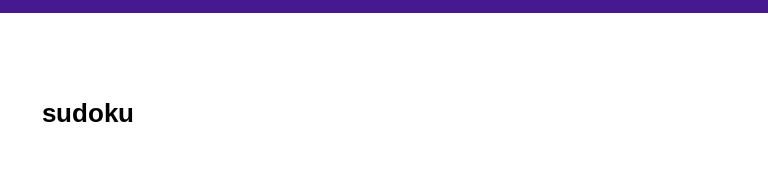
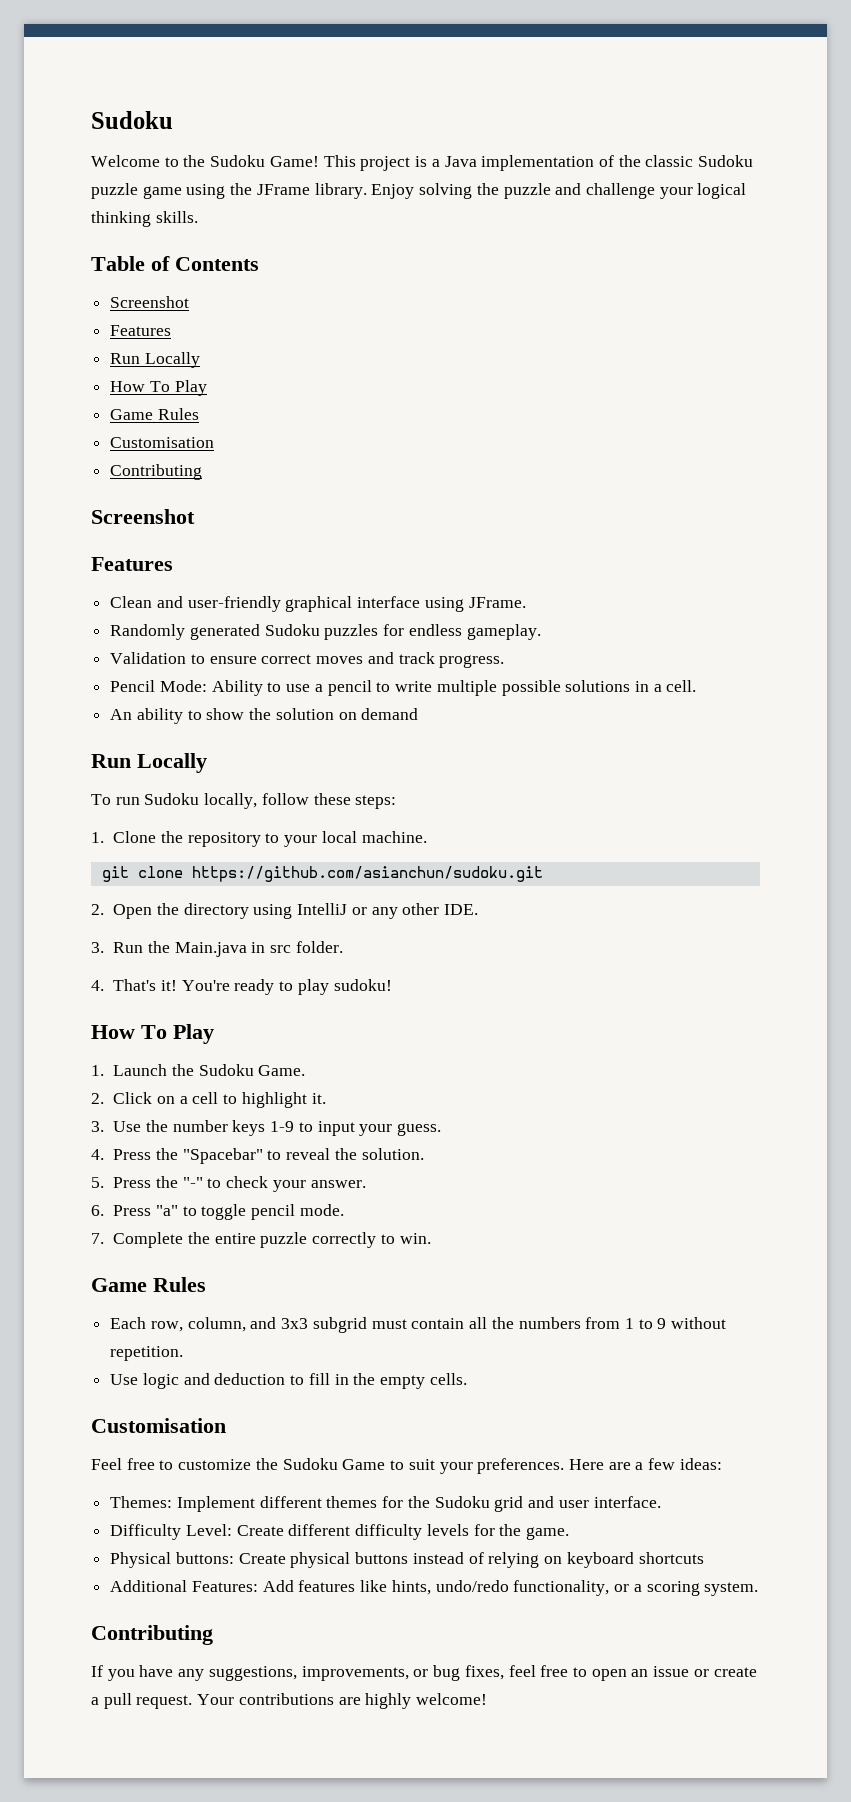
[42,103,134,122] sudoku -> [91,111,173,129] [91,155,754,171] [91,183,747,199] [91,211,198,227] [91,256,259,271] [110,296,190,308] [110,325,172,336] [110,352,200,368] [110,380,207,396] [110,408,199,420] [110,437,215,448] [110,464,203,480] [91,509,195,524] [91,557,173,571] [110,596,526,612] [110,624,541,640] [110,652,505,668] [110,680,697,696] [110,708,419,724] [91,753,207,773] [91,793,397,809] [91,831,427,847] [101,866,543,882] [91,903,478,919] [91,941,343,957] [91,979,392,995] [91,1024,214,1044] [91,1064,306,1076] [91,1092,326,1108] [91,1120,441,1136] [91,1148,424,1164] [91,1176,366,1192] [91,1204,344,1220] [91,1232,431,1248] [91,1277,206,1292] [110,1317,727,1333] [110,1346,184,1361] [110,1373,467,1389] [91,1418,226,1433] [91,1458,722,1474] [110,1496,661,1512] [110,1524,570,1540] [110,1552,704,1568] [110,1580,759,1596] [91,1625,213,1645] [91,1665,757,1681] [91,1693,488,1709] Sudoku // Welcome to the Sudoku Game! This project is a Java implementation of the classic Sudoku puzzle game using the JFrame library. Enjoy solving the puzzle and challenge your logical thinking skills. // Table of Contents // Screenshot // Features // Run Locally // How To Play // Game Rules // Customisation // Contributing // Screenshot // Features // Clean and user-friendly graphical interface using JFrame. // Randomly generated Sudoku puzzles for endless gameplay. // Validation to ensure correct moves and track progress. // Pencil Mode: Ability to use a pencil to write multiple possible solutions in a cell. // An ability to show the solution on demand // Run Locally // To run Sudoku locally, follow these steps: // 1. Clone the repository to your local machine. // git clone https://github.com/asianchun/sudoku.git // 2. Open the directory using IntelliJ or any other IDE. // 3. Run the Main.java in src folder. // 4. That's it! You're ready to play sudoku! // How To Play // 1. Launch the Sudoku Game. // 2. Click on a cell to highlight it. // 3. Use the number keys 1-9 to input your guess. // 4. Press the "Spacebar" to reveal the solution. // 5. Press the "-" to check your answer. // 6. Press "a" to toggle pencil mode. // 7. Complete the entire puzzle correctly to win. // Game Rules // Each row, column, and 3x3 subgrid must contain all the numbers from 1 to 9 without repetition. // Use logic and deduction to fill in the empty cells. // Customisation // Feel free to customize the Sudoku Game to suit your preferences. Here are a few ideas: // Themes: Implement different themes for the Sudoku grid and user interface. // Difficulty Level: Create different difficulty levels for the game. // Physical buttons: Create physical buttons instead of relying on keyboard shortcuts // Additional Features: Add features like hints, undo/redo functionality, or a scoring system. // Contributing // If you have any suggestions, improvements, or bug fixes, feel free to open an issue or create a pull request. Your contributions are highly welcome!

